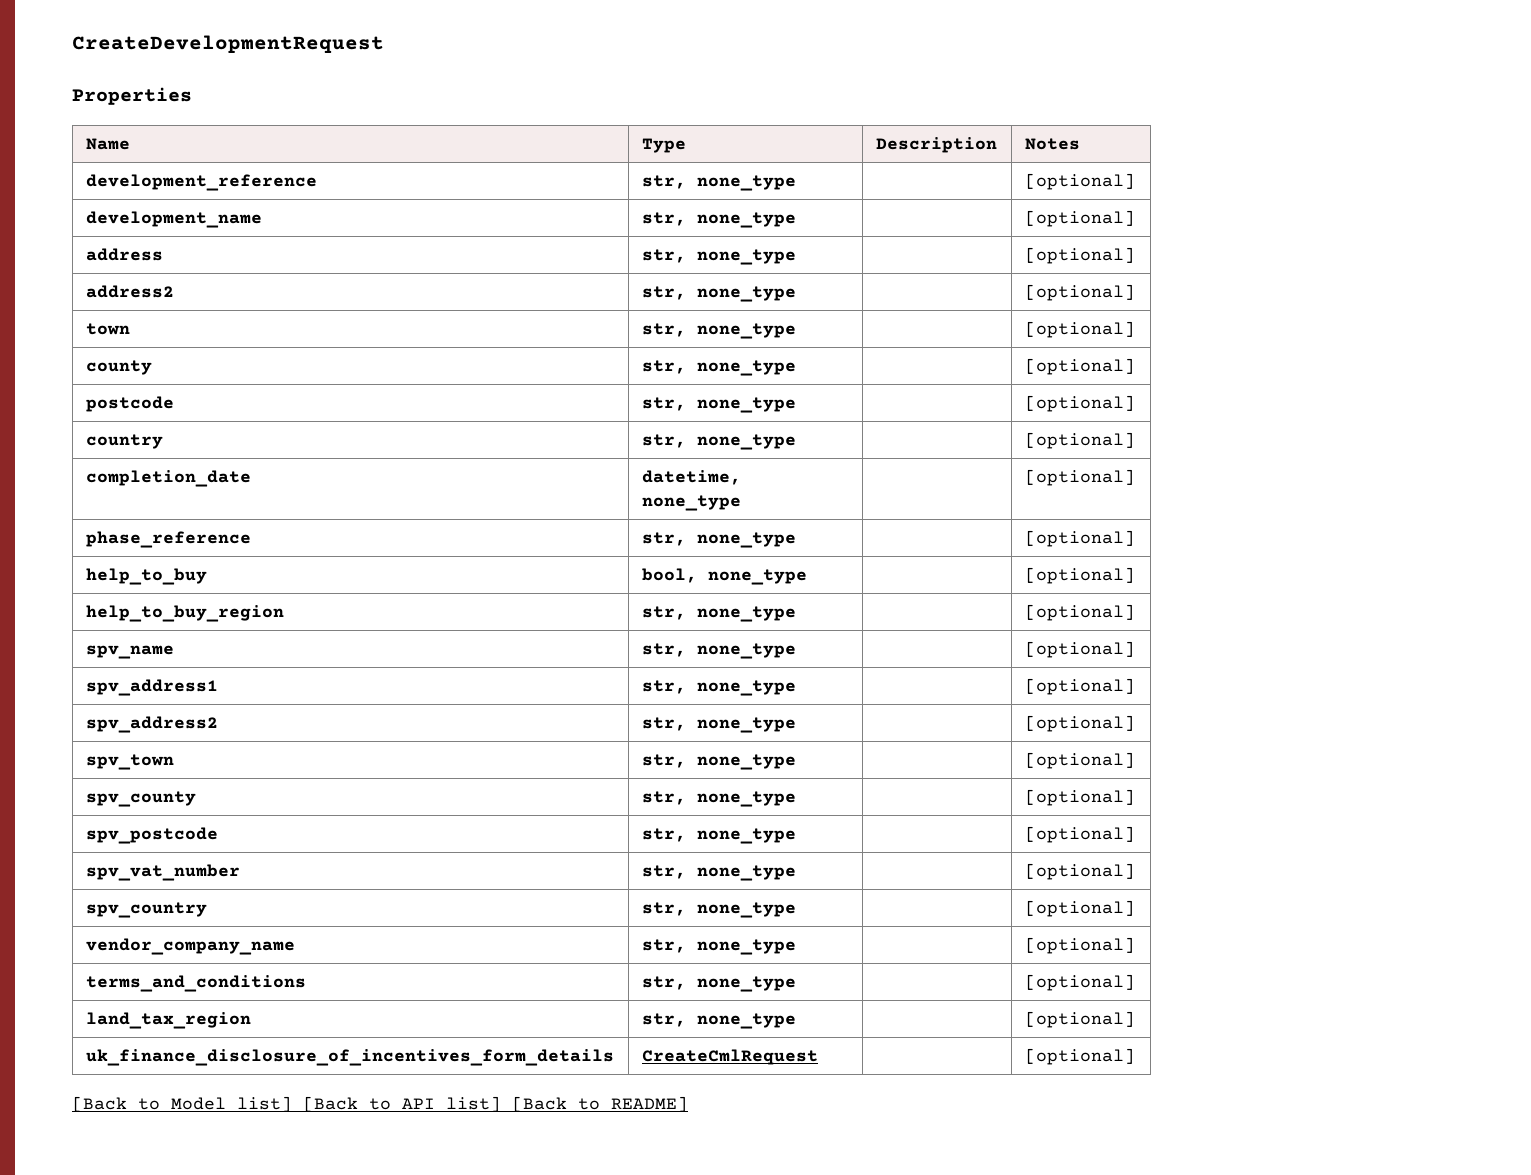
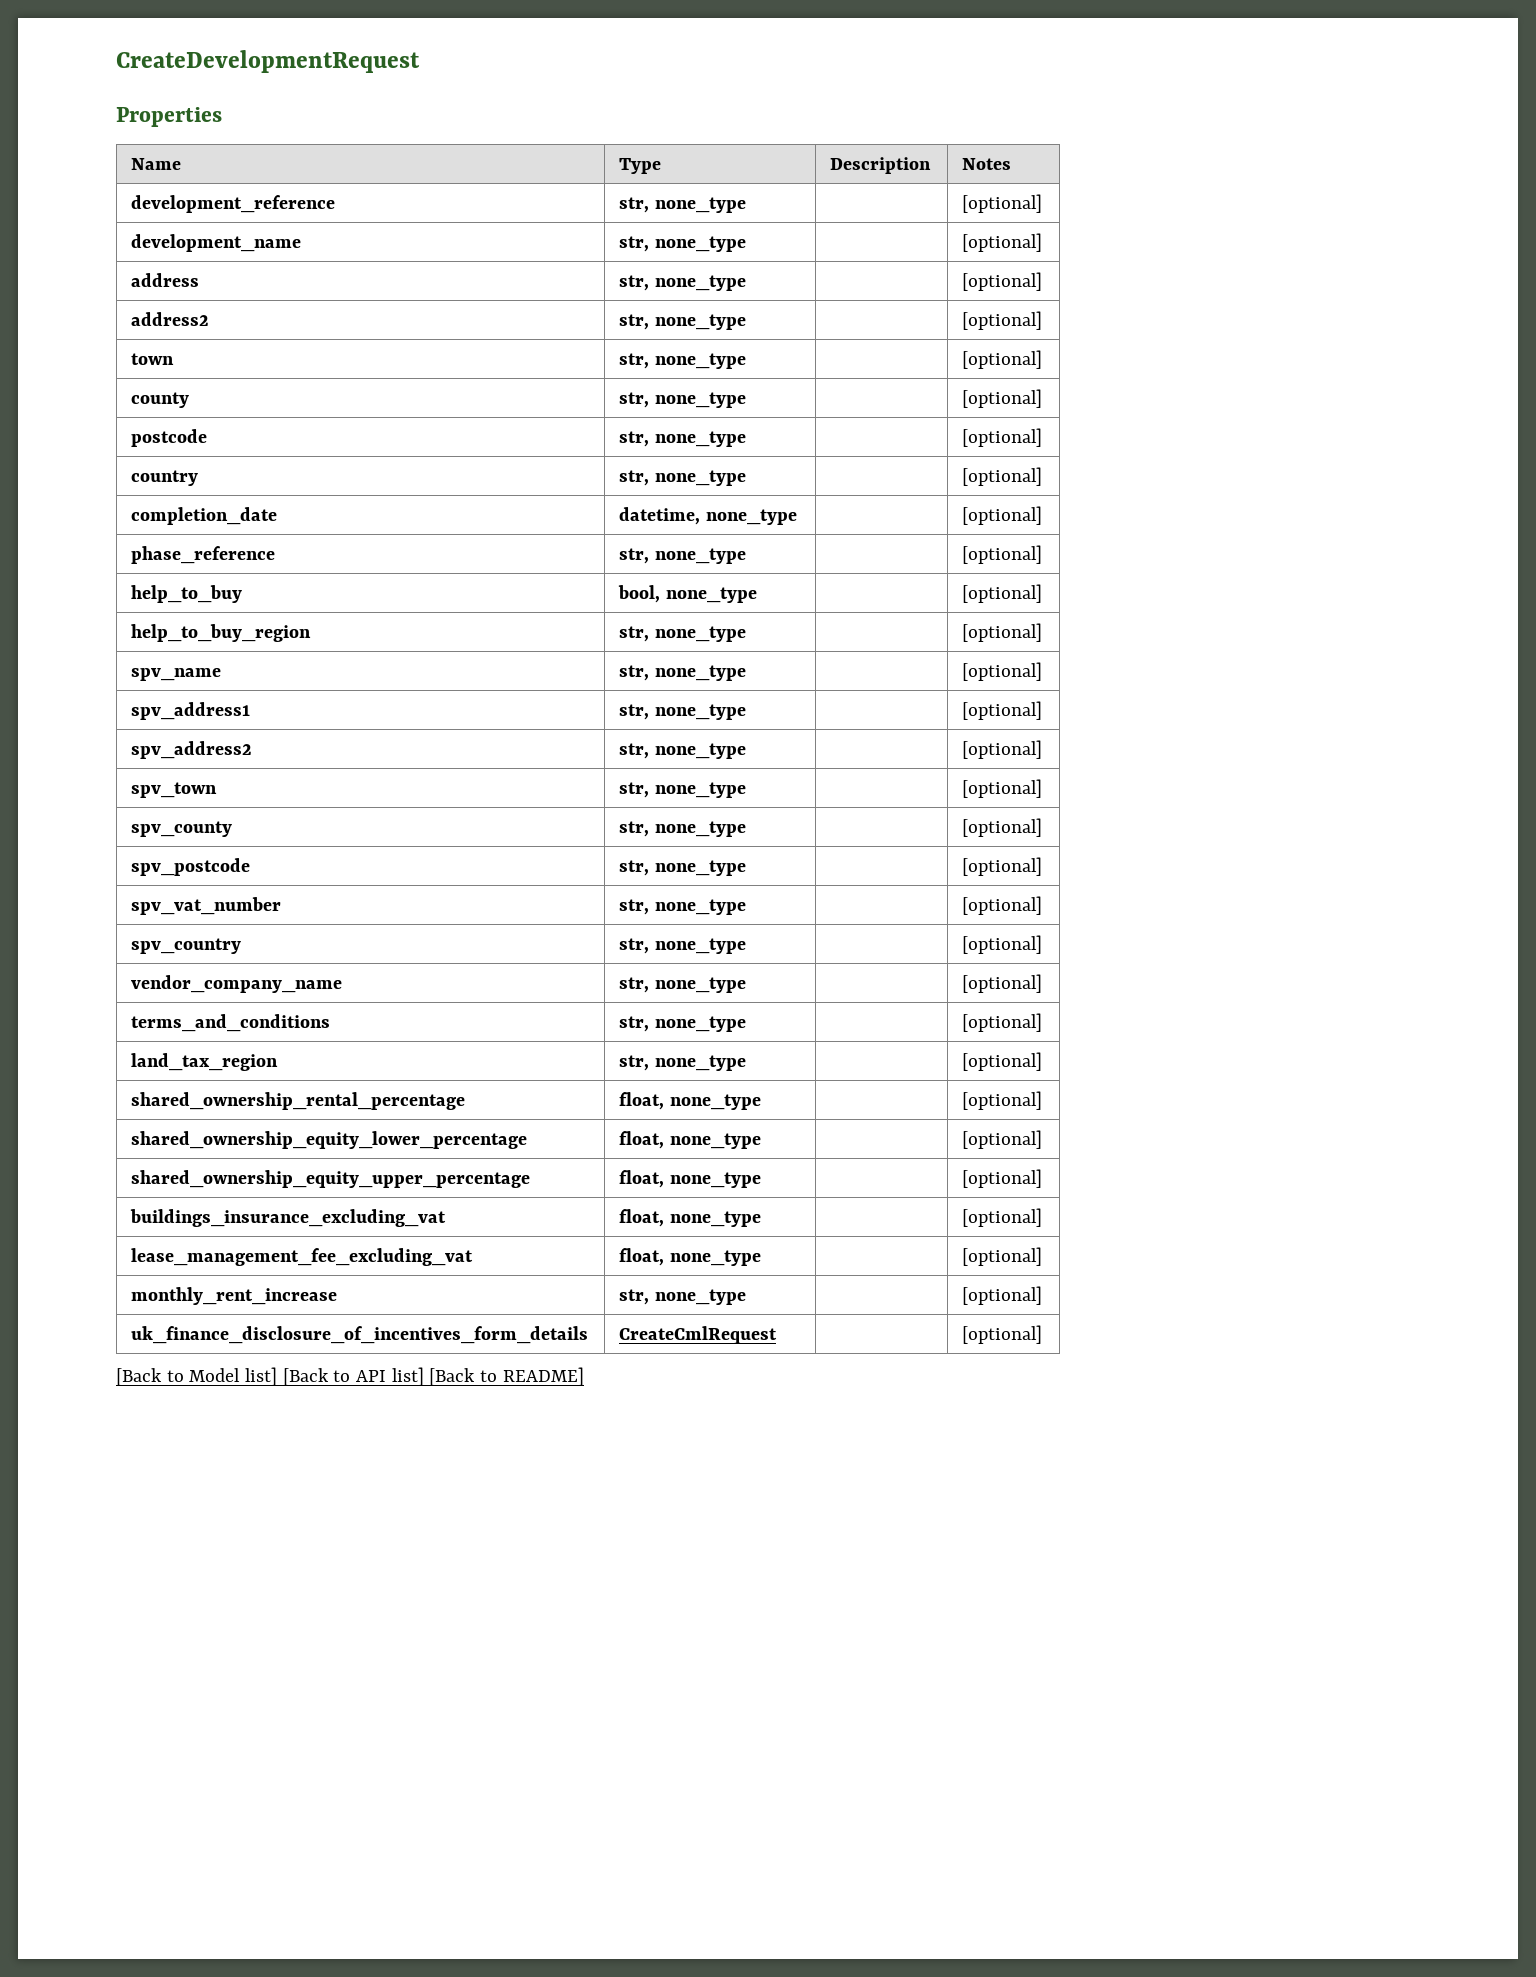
(1135, 1019) none -> [131,1092,466,1110] [619,1092,762,1110] [962,1091,1043,1110] [131,1131,528,1149] [619,1131,762,1149] [962,1130,1043,1149] [131,1170,531,1188] [619,1170,762,1188] [962,1169,1043,1188] [130,1209,447,1227] [619,1209,762,1227] [962,1208,1043,1227] [131,1248,474,1266] [619,1248,762,1266] [962,1247,1043,1266] [131,1287,338,1305] [619,1289,747,1305] [962,1286,1043,1305] // shared_ownership_rental_percentage | float, none_type | | [optional] // shared_ownership_equity_lower_percentage | float, none_type | | [optional] // shared_ownership_equity_upper_percentage | float, none_type | | [optional] // buildings_insurance_excluding_vat | float, none_type | | [optional] // lease_management_fee_excluding_vat | float, none_type | | [optional] // monthly_rent_increase | str, none_type | | [optional]

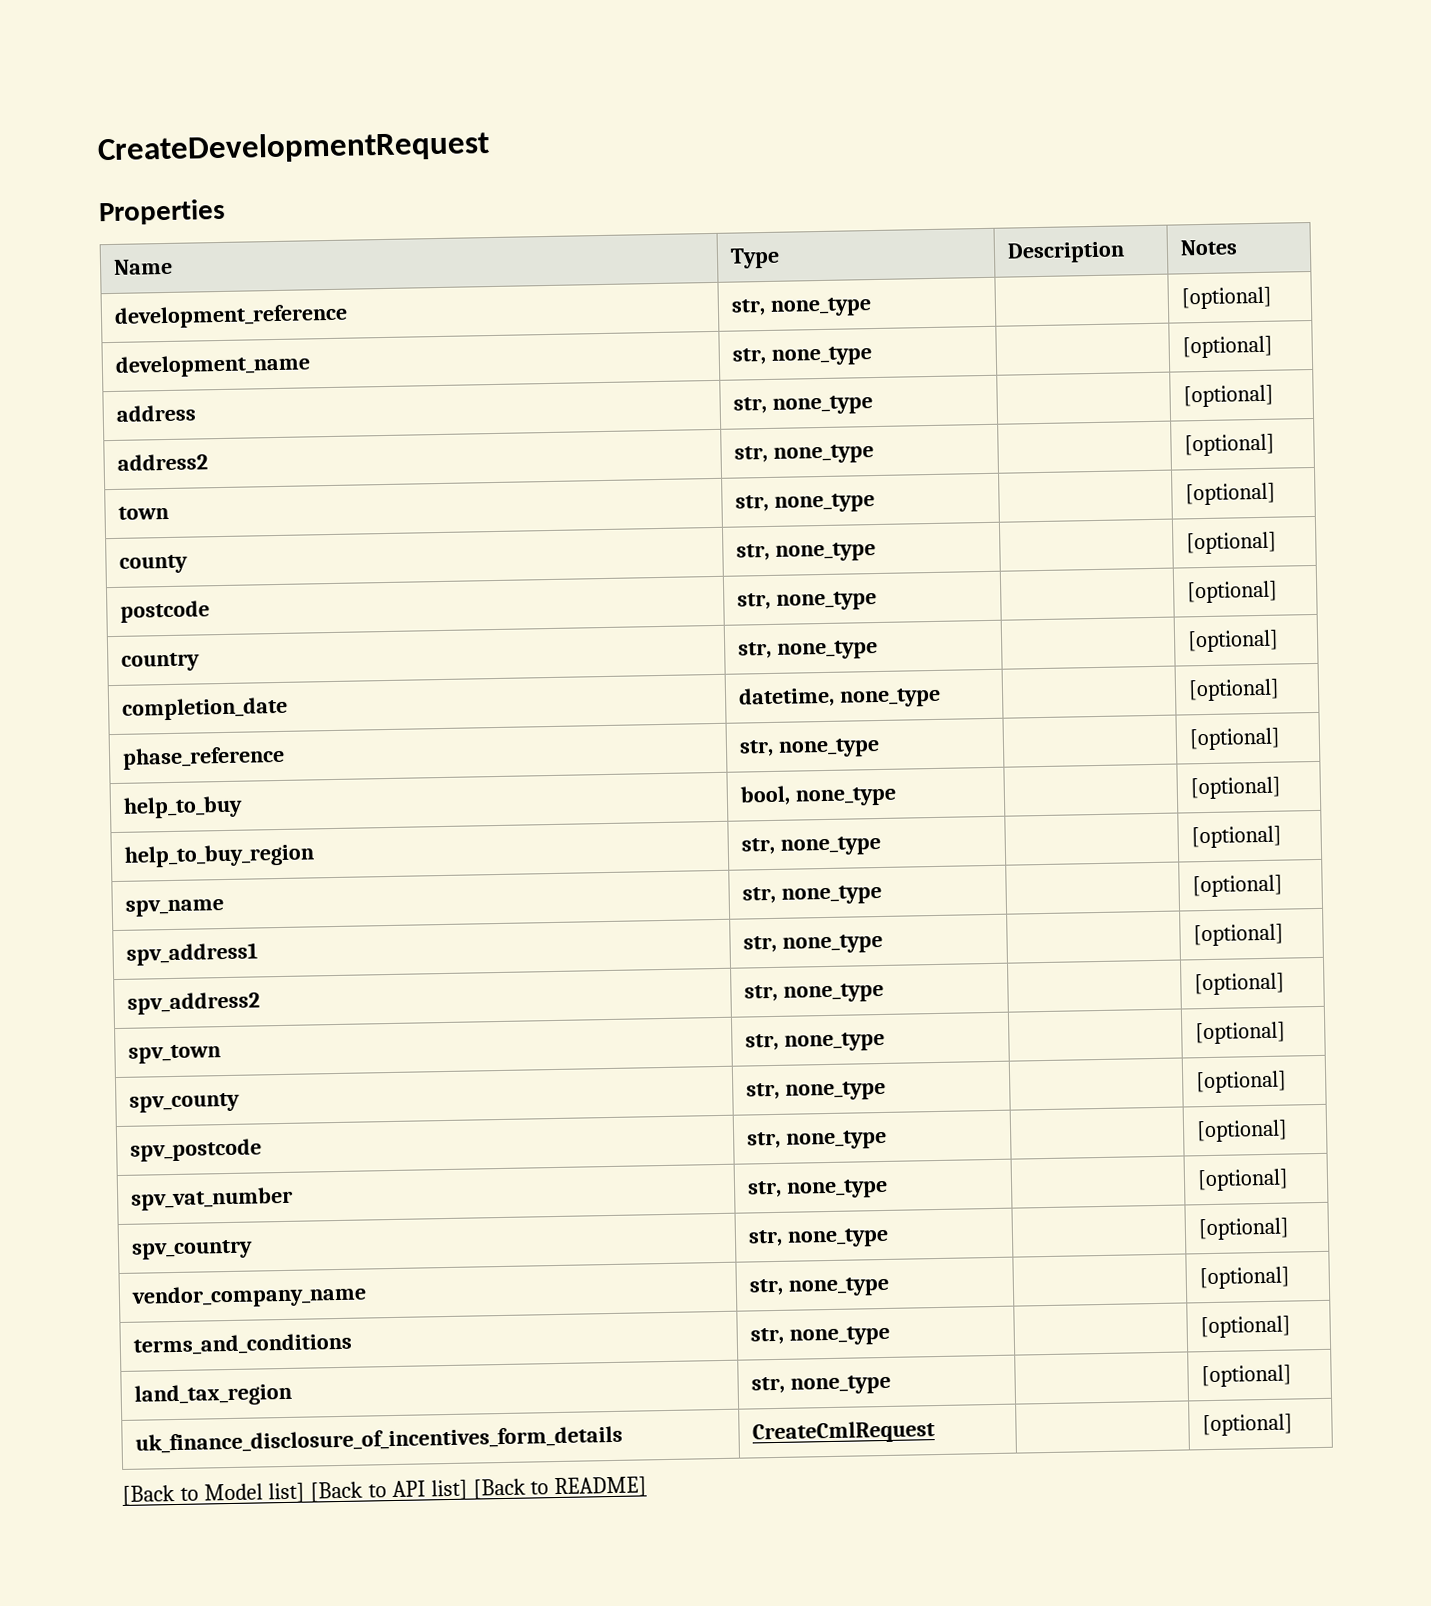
[131,1092,466,1110] [619,1092,762,1110] [962,1091,1043,1110] [131,1131,528,1149] [619,1131,762,1149] [962,1130,1043,1149] [131,1170,531,1188] [619,1170,762,1188] [962,1169,1043,1188] [130,1209,447,1227] [619,1209,762,1227] [962,1208,1043,1227] [131,1248,474,1266] [619,1248,762,1266] [962,1247,1043,1266] [131,1287,338,1305] [619,1289,747,1305] [962,1286,1043,1305] // shared_ownership_rental_percentage | float, none_type | | [optional] // shared_ownership_equity_lower_percentage | float, none_type | | [optional] // shared_ownership_equity_upper_percentage | float, none_type | | [optional] // buildings_insurance_excluding_vat | float, none_type | | [optional] // lease_management_fee_excluding_vat | float, none_type | | [optional] // monthly_rent_increase | str, none_type | | [optional] -> (1292, 1376) none

